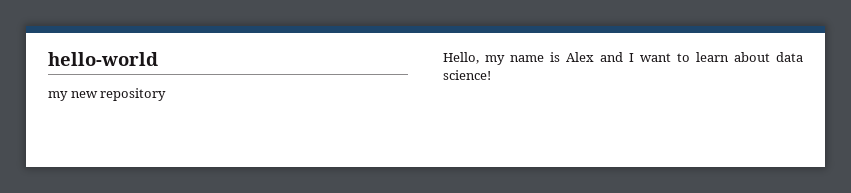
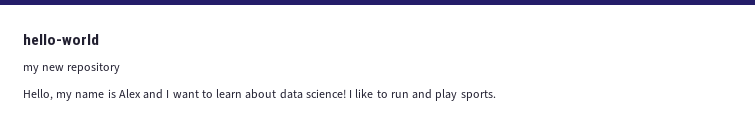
(491, 75) none -> [349,89,496,101] I like to run and play sports.

